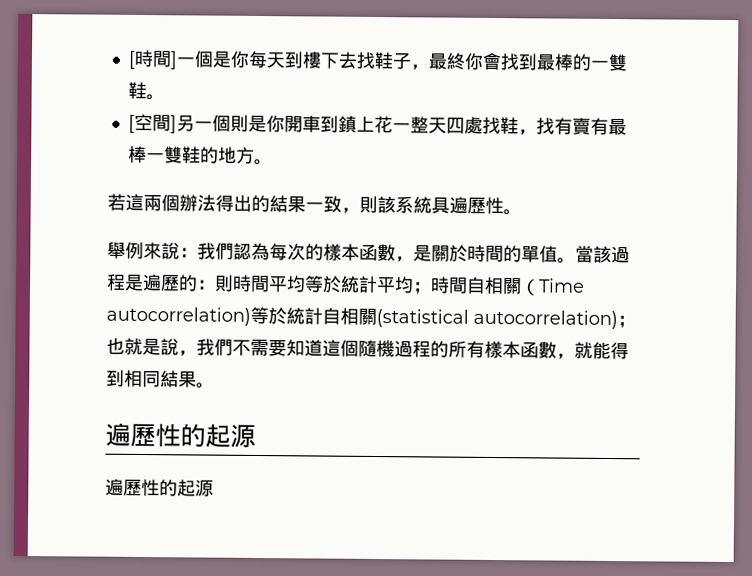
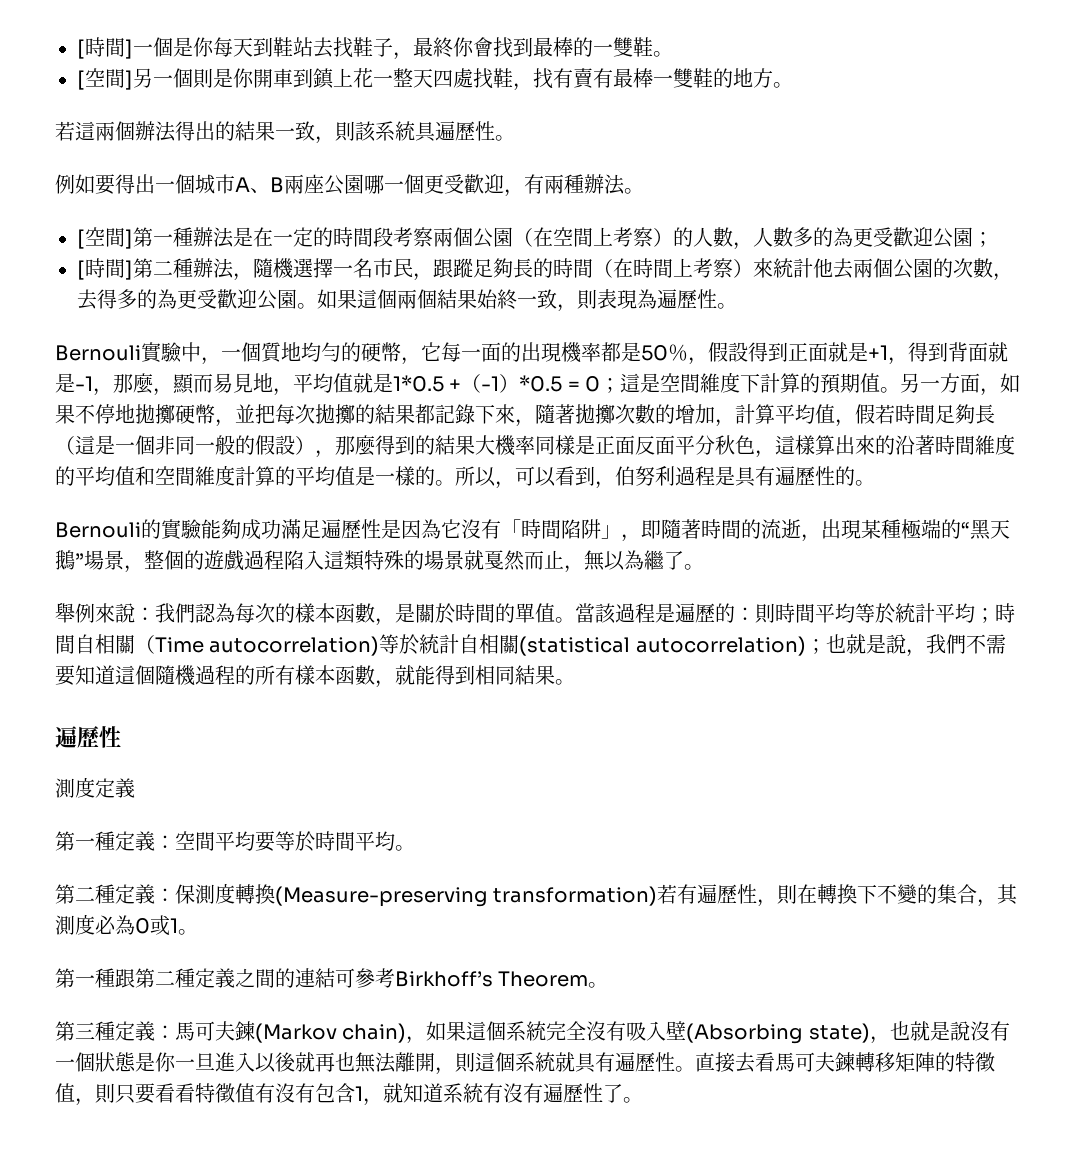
[301,51,340,69] 樓下 -> [273,37,313,57] 鞋站
(522, 212) none -> [55,174,644,197] [77,227,993,250] [77,258,1013,281] [77,289,737,312] [55,342,1008,365] [55,372,1021,396] [55,404,995,427] [55,434,1015,458] [55,465,875,489] [55,519,1010,542] [55,550,704,573] // 例如要得出一個城市A、B兩座公園哪一個更受歡迎，有兩種辦法。 // [空間]第一種辦法是在一定的時間段考察兩個公園（在空間上考察）的人數，人數多的為更受歡迎公園； // [時間]第二種辦法，隨機選擇一名市民，跟蹤足夠長的時間（在時間上考察）來統計他去兩個公園的次數，去得多的為更受歡迎公園。如果這個兩個結果始終一致，則表現為遍歷性。 // Bernouli實驗中，一個質地均勻的硬幣，它每一面的出現機率都是50％，假設得到正面就是+1，得到背面就是-1，那麼，顯而易見地，平均值就是1*0.5 +（-1）*0.5 = 0；這是空間維度下計算的預期值。另一方面，如果不停地拋擲硬幣，並把每次拋擲的結果都記錄下來，隨著拋擲次數的增加，計算平均值，假若時間足夠長（這是一個非同一般的假設），那麼得到的結果大機率同樣是正面反面平分秋色，這樣算出來的沿著時間維度的平均值和空間維度計算的平均值是一樣的。所以，可以看到，伯努利過程是具有遍歷性的。 // Bernouli的實驗能夠成功滿足遍歷性是因為它沒有「時間陷阱」，即隨著時間的流逝，出現某種極端的“黑天鵝”場景，整個的遊戲過程陷入這類特殊的場景就戛然而止，無以為繼了。
[180,423,256,448] [105,478,214,497] 的起源 // 遍歷性的起源 -> [55,777,135,798] [55,831,415,852] [55,883,1019,907] [55,914,198,936] [55,968,609,988] [55,1021,1010,1044] [55,1052,995,1075] [55,1083,643,1106] // 測度定義 // 第一種定義：空間平均要等於時間平均。 // 第二種定義：保測度轉換(Measure-preserving transformation)若有遍歷性，則在轉換下不變的集合，其測度必為0或1。 // 第一種跟第二種定義之間的連結可參考Birkhoff’s Theorem。 // 第三種定義：馬可夫鍊(Markov chain)，如果這個系統完全沒有吸入壁(Absorbing state)，也就是說沒有一個狀態是你一旦進入以後就再也無法離開，則這個系統就具有遍歷性。直接去看馬可夫鍊轉移矩陣的特徵值，則只要看看特徵值有沒有包含1，就知道系統有沒有遍歷性了。

